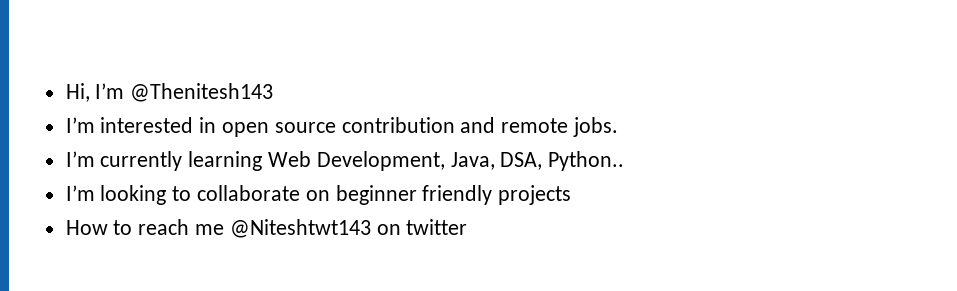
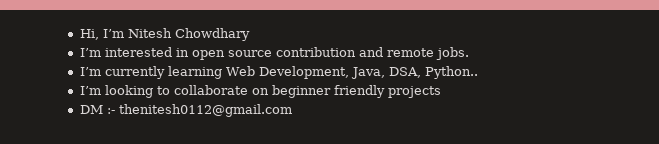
[130,83,274,102] @Thenitesh143 -> [127,28,250,41] Nitesh Chowdhary
[65,219,468,238] How to reach me @Niteshtwt143 on twitter -> [79,104,292,117] DM :- thenitesh0112@gmail.com

